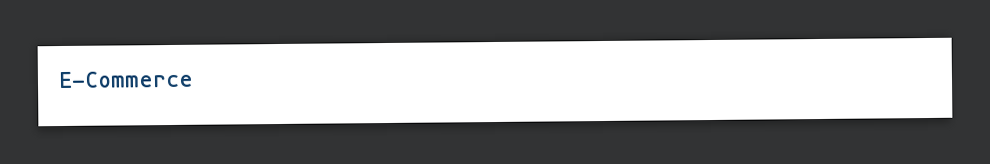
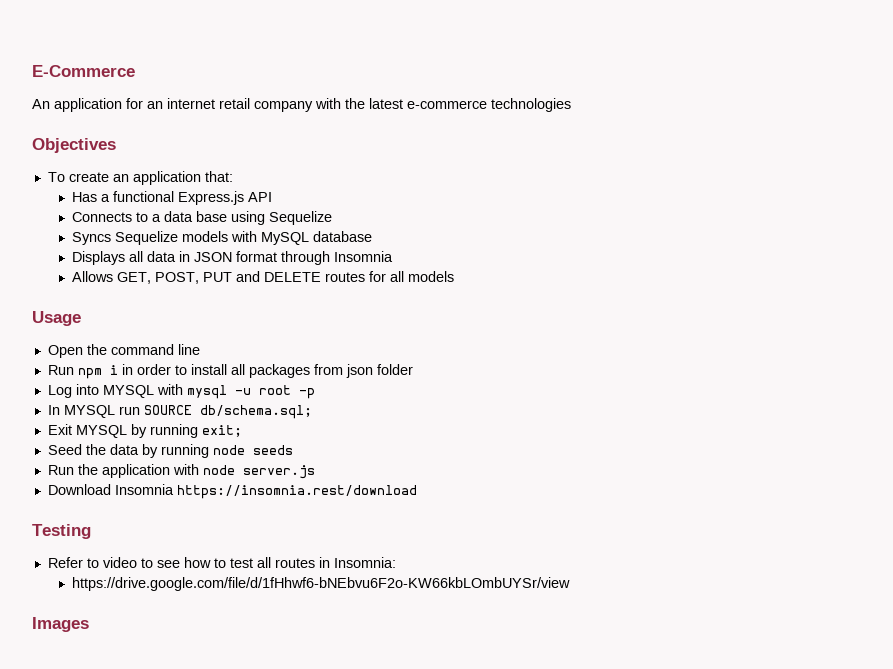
(194, 79) none -> [32,98,571,112] [32,138,116,153] [47,171,233,185] [72,191,273,205] [72,211,333,225] [72,231,373,245] [72,251,394,265] [72,271,455,284] [32,311,81,326] [47,344,200,358] [47,364,413,379] [47,384,315,399] [47,405,312,419] [47,424,242,438] [47,444,293,458] [47,464,315,479] [47,484,417,499] [32,524,91,539] [47,557,396,568] [72,577,571,591] [32,617,89,632] // An application for an internet retail company with the latest e-commerce technologies // Objectives // To create an application that: // Has a functional Express.js API // Connects to a data base using Sequelize // Syncs Sequelize models with MySQL database // Displays all data in JSON format through Insomnia // Allows GET, POST, PUT and DELETE routes for all models // Usage // Open the command line // Run npm i in order to install all packages from json folder // Log into MYSQL with mysql -u root -p // In MYSQL run SOURCE db/schema.sql; // Exit MYSQL by running exit; // Seed the data by running node seeds // Run the application with node server.js // Download Insomnia https://insomnia.rest/download // Testing // Refer to video to see how to test all routes in Insomnia: // https://drive.google.com/file/d/1fHhwf6-bNEbvu6F2o-KW66kbLOmbUYSr/view // Images

